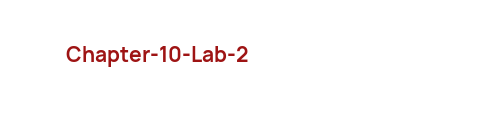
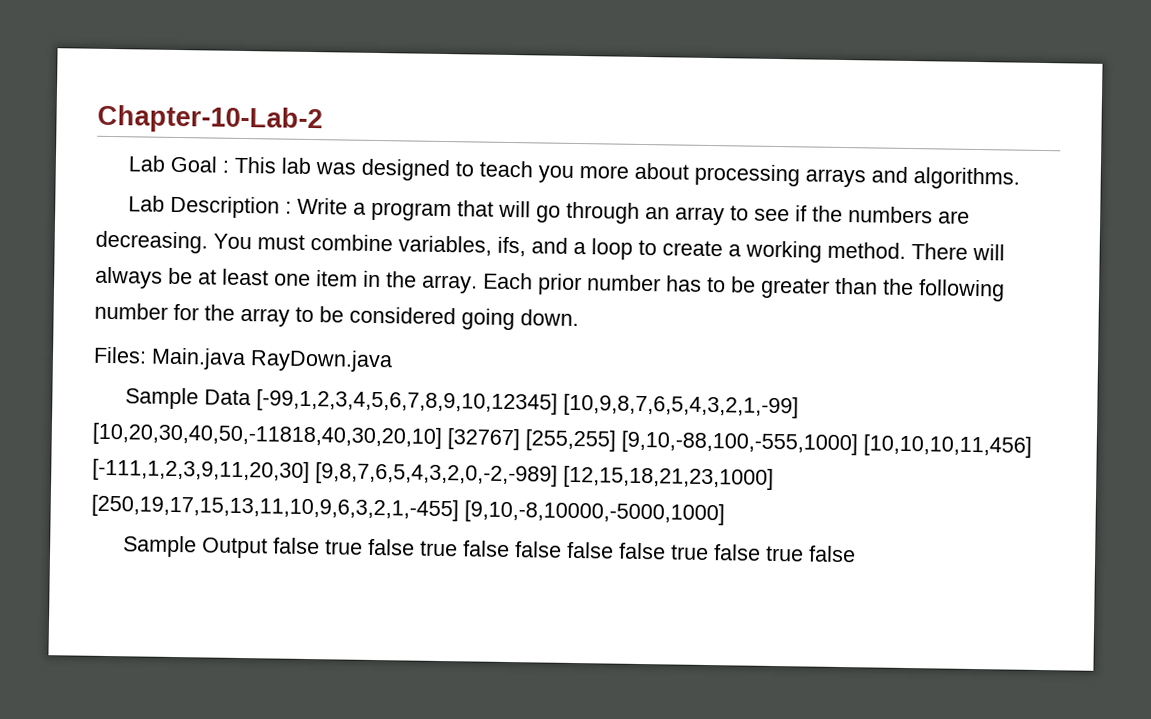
(249, 56) none -> [128,155,1021,190] [128,195,971,226] [95,230,1005,263] [95,266,1005,302] [94,302,579,331] [93,346,393,373] [125,387,800,419] [92,422,1032,458] [92,458,774,490] [91,494,725,526] [122,535,857,563] // Lab Goal : This lab was designed to teach you more about processing arrays and algorithms. // Lab Description : Write a program that will go through an array to see if the numbers are decreasing. You must combine variables, ifs, and a loop to create a working method. There will always be at least one item in the array. Each prior number has to be greater than the following number for the array to be considered going down. // Files: Main.java RayDown.java // Sample Data [-99,1,2,3,4,5,6,7,8,9,10,12345] [10,9,8,7,6,5,4,3,2,1,-99] [10,20,30,40,50,-11818,40,30,20,10] [32767] [255,255] [9,10,-88,100,-555,1000] [10,10,10,11,456] [-111,1,2,3,9,11,20,30] [9,8,7,6,5,4,3,2,0,-2,-989] [12,15,18,21,23,1000] [250,19,17,15,13,11,10,9,6,3,2,1,-455] [9,10,-8,10000,-5000,1000] // Sample Output false true false true false false false false true false true false

